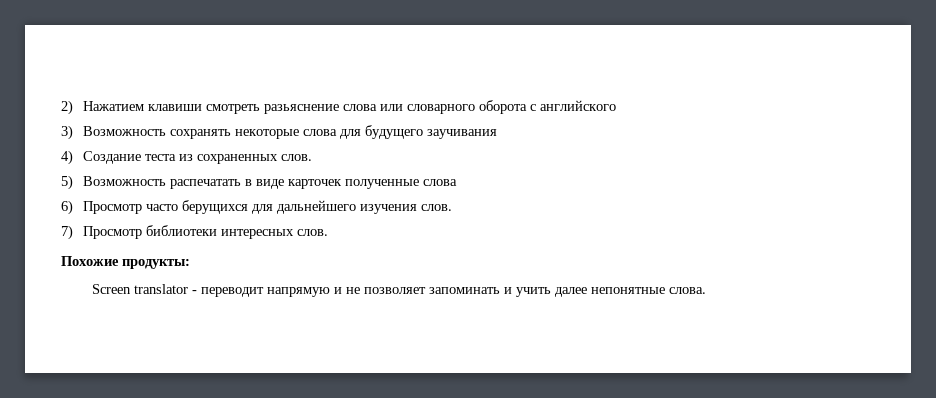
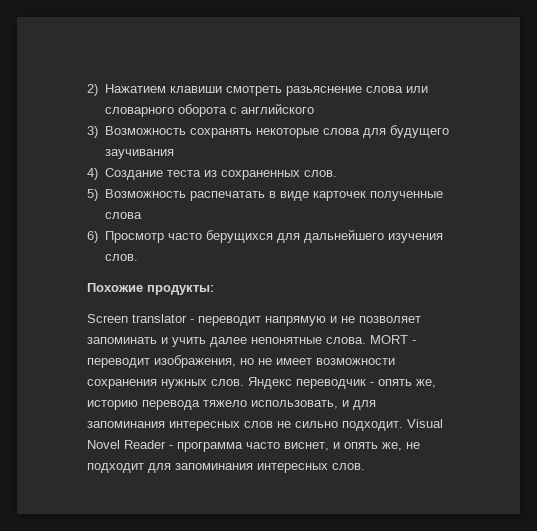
[61,225,328,240] // 7) Просмотр библиотеки интересных слов. -> (138, 257) none
(706, 290) none -> [370,335,416,344] [87,355,395,368] [87,377,436,389] [87,400,376,410] [87,419,443,431] [87,440,420,452] [87,463,365,473] MORT - переводит изображения, но не имеет возможности сохранения нужных слов. Яндекс переводчик - опять же, историю перевода тяжело использовать, и для запоминания интересных слов не сильно подходит. Visual Novel Reader - программа часто виснет, и опять же, не подходит для запоминания интересных слов.

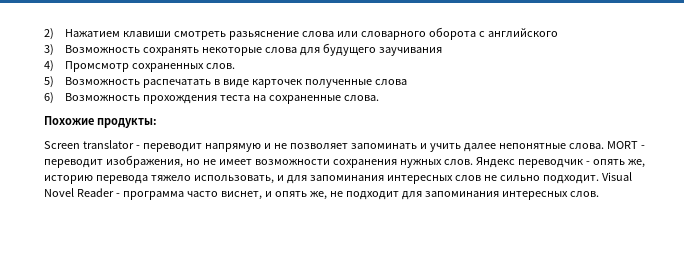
[104,168,217,180] Создание теста из -> [65,61,130,72] Промсмотр
[104,229,443,243] [104,254,138,261] Просмотр часто берущихся для дальнейшего изучения слов. -> [65,93,380,104] Возможность прохождения теста на сохраненные слова.

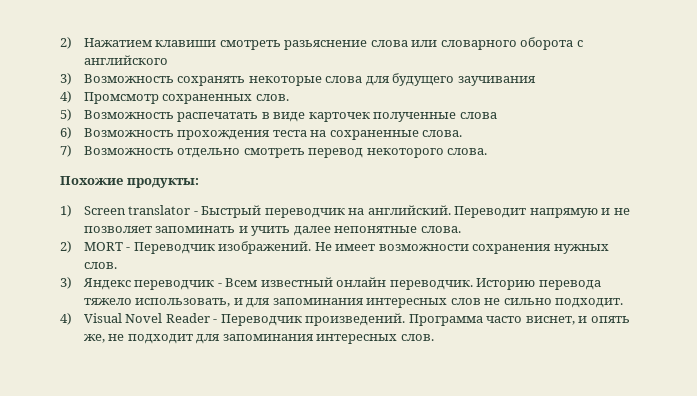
(380, 98) none -> [60,145,488,158] // 7) Возможность отдельно смотреть перевод некоторого слова.
(157, 123) none -> [60,205,72,217] 1)
[142,143,202,152] переводит -> [201,205,527,218] Быстрый переводчик на английский. Переводит
(604, 146) none -> [60,241,72,253] // 2)
[44,155,216,168] переводит изображения, но не -> [133,241,332,254] Переводчик изображений. Не
(473, 162) none -> [60,277,72,289] // 3)
[592,159,645,168] [44,175,93,184] опять же, историю -> [225,277,536,290] Всем известный онлайн переводчик. Историю
(599, 179) none -> [60,313,72,325] // 4)
[122,191,184,200] программа -> [220,313,483,326] Переводчик произведений. Программа

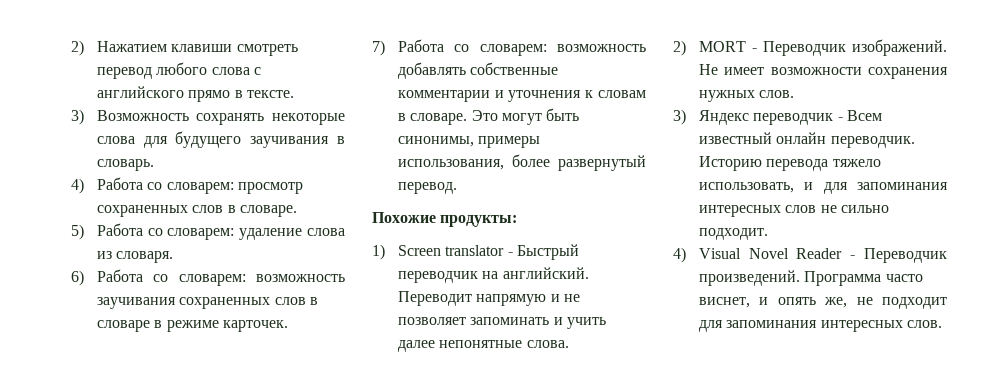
[284,37,574,50] разьяснение слова или словарного оборота -> [96,62,250,79] перевод любого слова
(168, 60) none -> [188,90,294,102] прямо в тексте.
[60,91,289,104] [60,109,497,122] // 4) Промсмотр сохраненных слов. // 5) Возможность распечатать в виде карточек полученные слова -> [337,136,345,144] [96,159,154,171] [71,177,303,194] [96,205,297,217] [71,223,345,240] [96,251,174,263] в словарь. // 4) Работа со словарем: просмотр сохраненных слов в словаре. // 5) Работа со словарем: удаление слова из словаря.
[83,128,463,140] [60,145,488,158] Возможность прохождения теста на сохраненные слова. // 7) Возможность отдельно смотреть перевод некоторого слова. -> [96,269,345,286] [96,297,318,309] [96,320,288,332] [372,39,646,56] [397,62,559,79] [397,90,646,102] [397,108,580,125] [397,136,541,148] [397,154,646,171] [397,182,457,194] Работа со словарем: возможность заучивания сохраненных слов в словаре в режиме карточек. // 7) Работа со словарем: возможность добавлять собственные комментарии и уточнения к словам в словаре. Это могут быть синонимы, примеры использования, более развернутый перевод.

